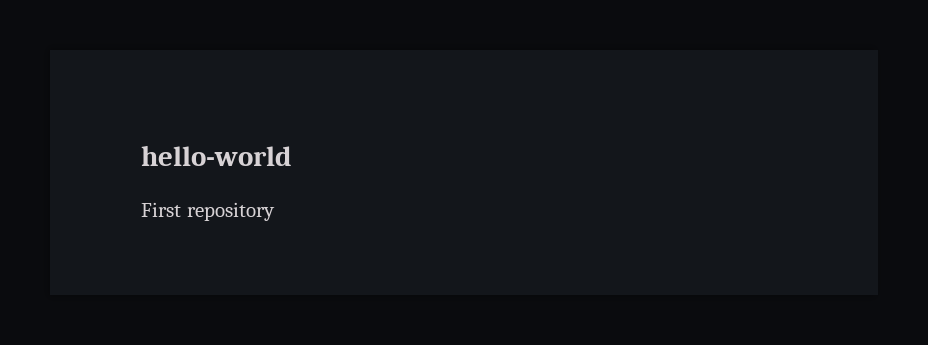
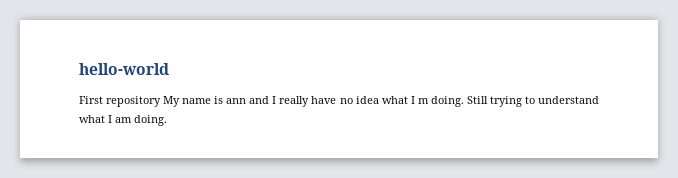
(275, 211) none -> [163,96,599,107] [79,115,167,126] My name is ann and I really have no idea what I m doing. Still trying to understand what I am doing.

